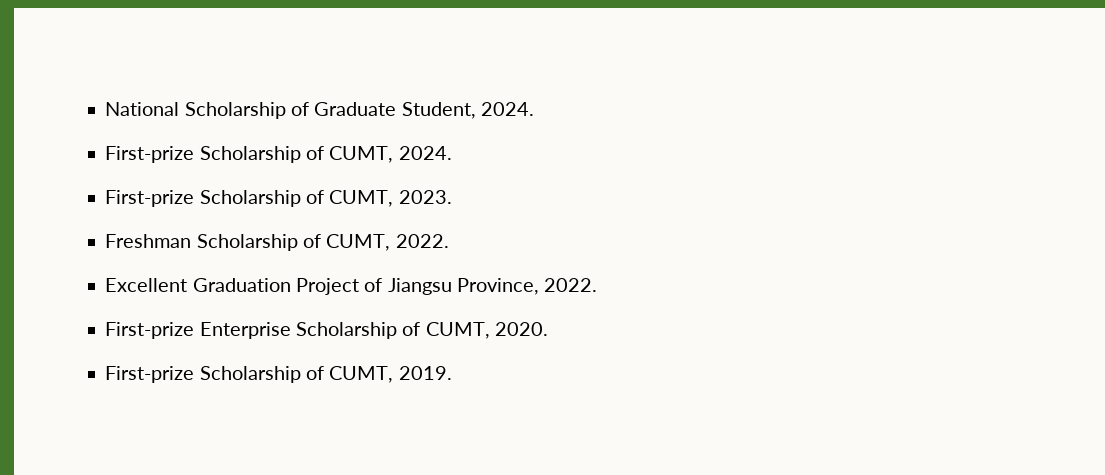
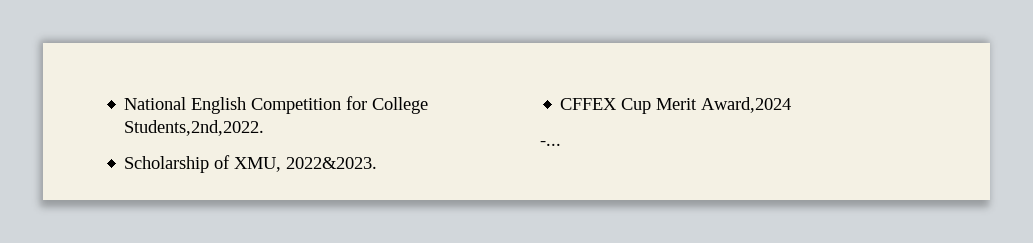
[184,102,534,119] [105,146,452,163] [105,190,452,207] [105,234,449,251] [105,278,598,295] [105,322,548,339] [105,366,452,383] Scholarship of Graduate Student, 2024. // First-prize Scholarship of CUMT, 2024. // First-prize Scholarship of CUMT, 2023. // Freshman Scholarship of CUMT, 2022. // Excellent Graduation Project of Jiangsu Province, 2022. // First-prize Enterprise Scholarship of CUMT, 2020. // First-prize Scholarship of CUMT, 2019. -> [191,96,429,114] [124,120,265,136] [124,155,378,173] [560,97,792,114] [540,141,561,146] English Competition for College Students,2nd,2022. // Scholarship of XMU, 2022&2023. // CFFEX Cup Merit Award,2024 // -...

